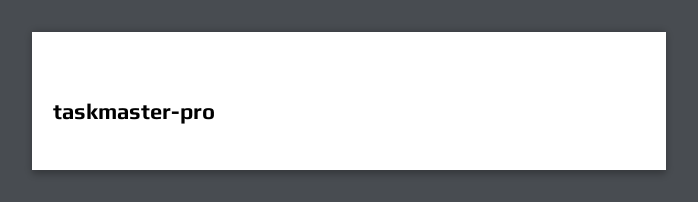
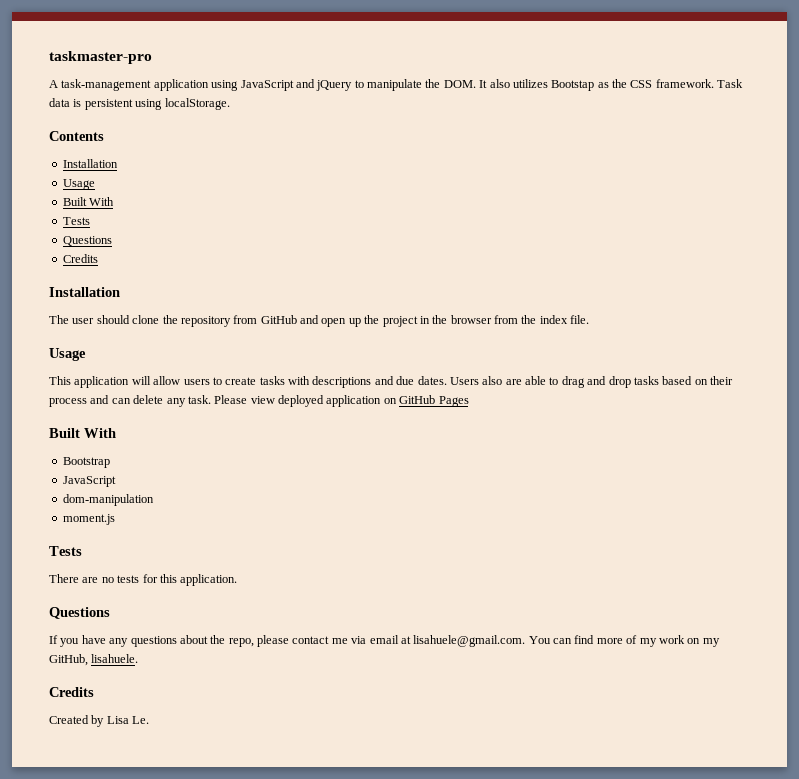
(215, 113) none -> [49,79,744,91] [49,98,230,110] [49,131,104,141] [62,159,118,168] [62,179,95,190] [62,197,115,206] [62,217,90,225] [62,236,112,246] [62,254,98,263] [49,287,120,297] [49,315,590,327] [49,348,86,361] [49,376,733,388] [49,395,469,407] [49,428,116,438] [62,457,110,468] [62,476,116,487] [62,494,154,506] [62,514,115,525] [49,546,82,556] [49,574,238,586] [49,607,110,619] [49,635,720,647] [49,654,139,666] [49,687,94,697] [49,715,150,727] // A task-management application using JavaScript and jQuery to manipulate the DOM. It also utilizes Bootstap as the CSS framework. Task data is persistent using localStorage. // Contents // Installation // Usage // Built With // Tests // Questions // Credits // Installation // The user should clone the repository from GitHub and open up the project in the browser from the index file. // Usage // This application will allow users to create tasks with descriptions and due dates. Users also are able to drag and drop tasks based on their process and can delete any task. Please view deployed application on GitHub Pages // Built With // Bootstrap // JavaScript // dom-manipulation // moment.js // Tests // There are no tests for this application. // Questions // If you have any questions about the repo, please contact me via email at lisahuele@gmail.com. You can find more of my work on my GitHub, lisahuele. // Credits // Created by Lisa Le.

